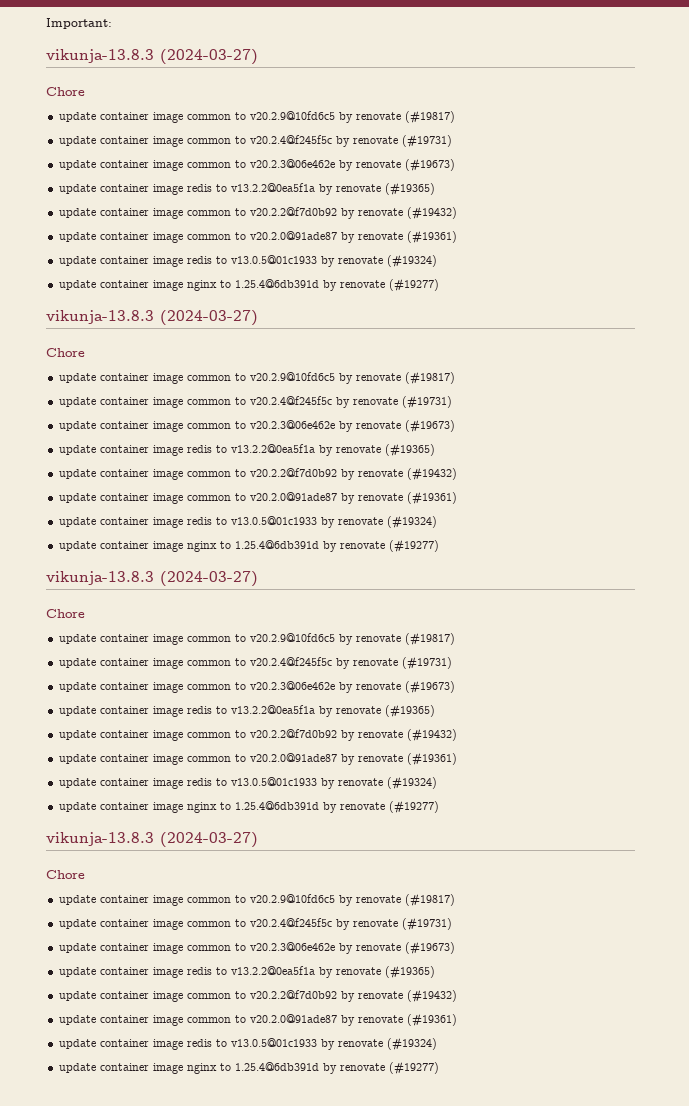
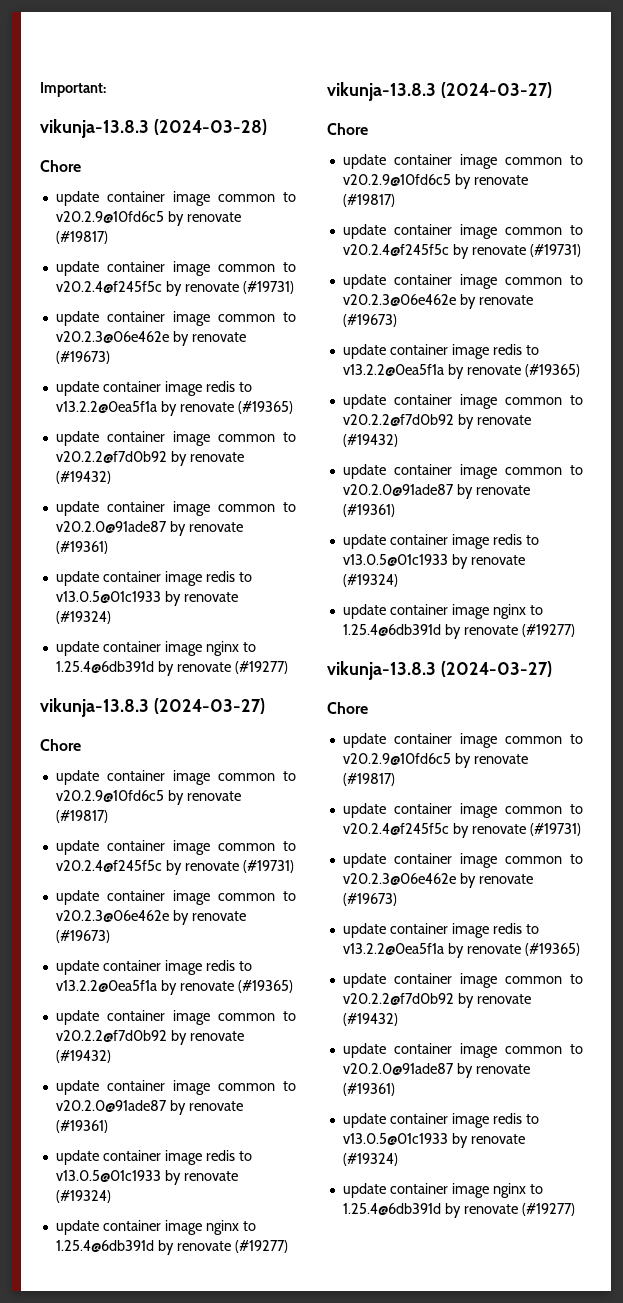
[160,49,258,65] (2024-03-27) -> [153,119,267,135] (2024-03-28)

